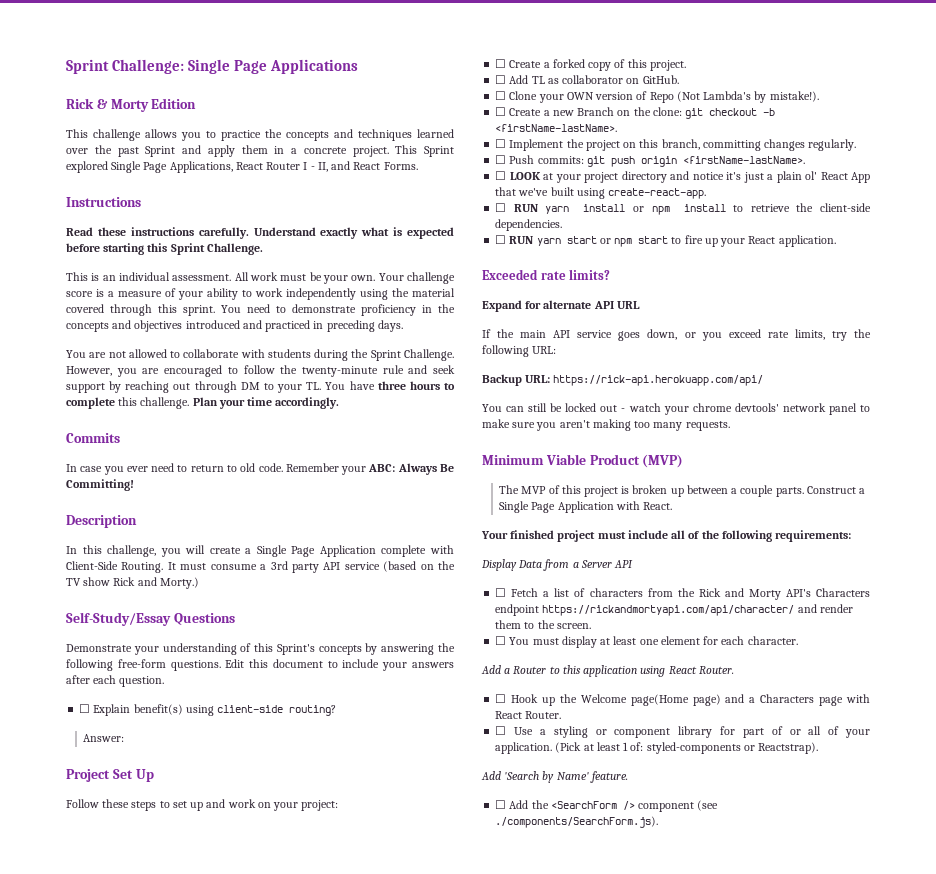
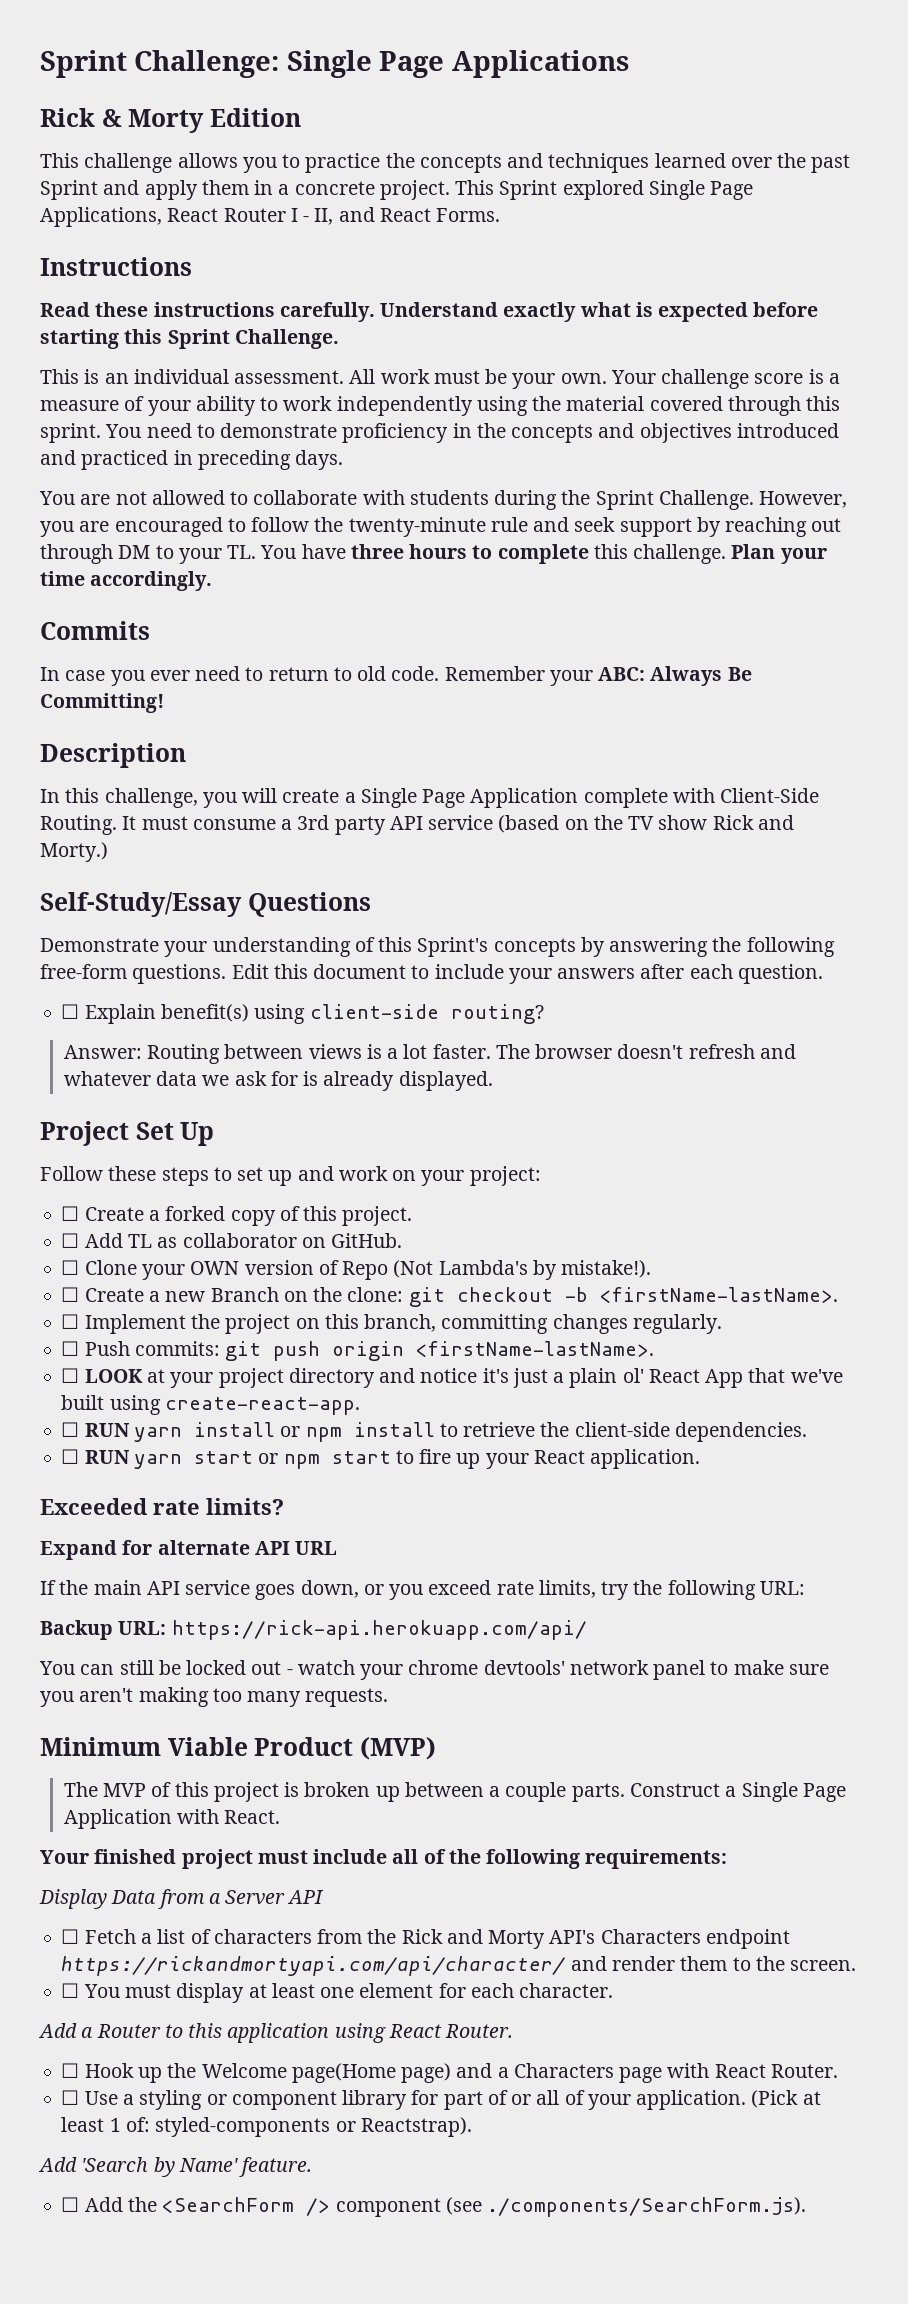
(125, 738) none -> [147,1044,796,1064] [63,1071,493,1091] Routing between views is a lot faster. The browser doesn't refresh and whatever data we ask for is already displayed.

